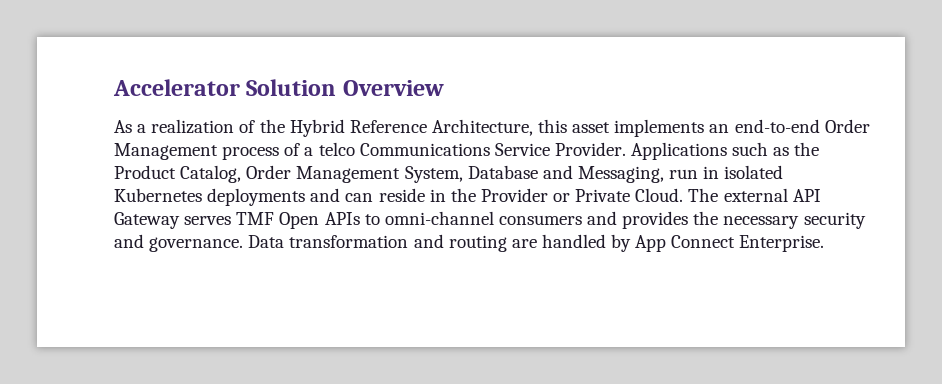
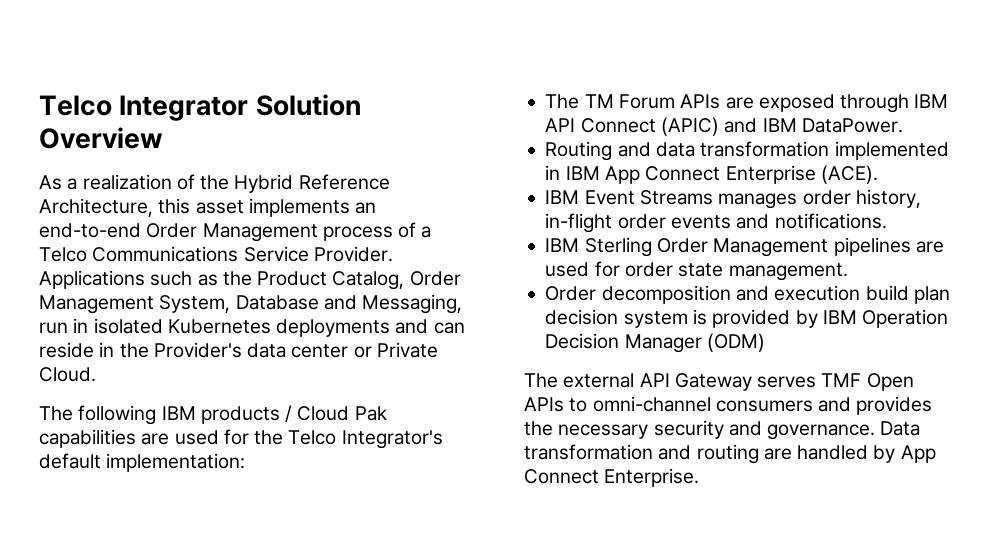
[113,79,240,96] Accelerator -> [39,95,249,121] Telco Integrator
[318,142,355,156] telco -> [39,247,87,262] Telco
[480,188,548,202] Provider -> [153,342,349,358] Provider's data center
(684, 195) none -> [39,405,387,425] [39,429,443,449] [39,453,246,472] [545,94,949,113] [545,117,903,136] [545,141,949,161] [545,165,878,184] [545,189,921,209] [545,213,887,233] [545,237,944,257] [545,261,848,281] [545,285,950,304] [545,309,949,328] [545,333,765,353] // The following IBM products / Cloud Pak capabilities are used for the Telco Integrator's default implementation: // The TM Forum APIs are exposed through IBM API Connect (APIC) and IBM DataPower. // Routing and data transformation implemented in IBM App Connect Enterprise (ACE). // IBM Event Streams manages order history, in-flight order events and notifications. // IBM Sterling Order Management pipelines are used for order state management. // Order decomposition and execution build plan decision system is provided by IBM Operation Decision Manager (ODM) //

